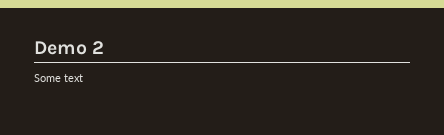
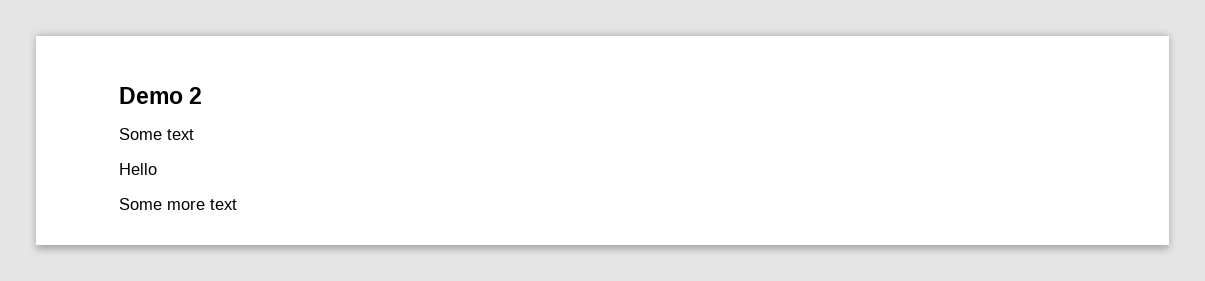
(83, 78) none -> [119,163,157,175] [119,198,237,210] // Hello // Some more text

